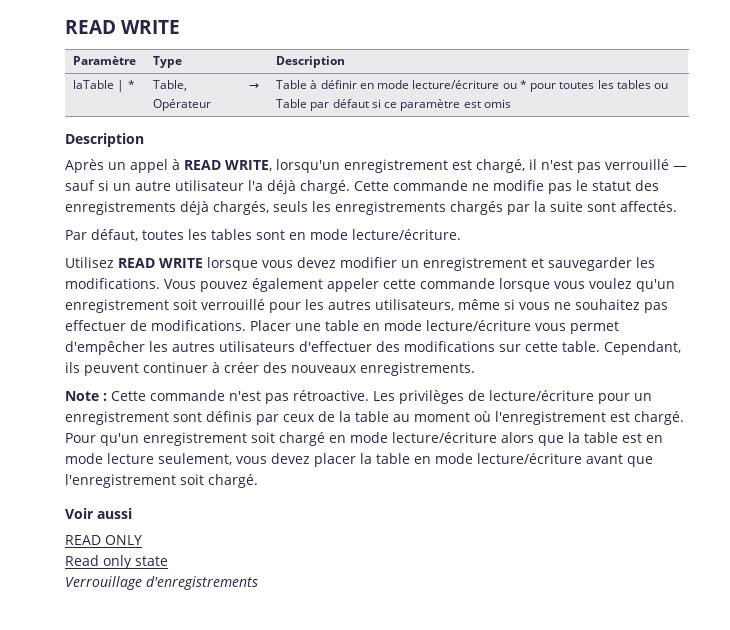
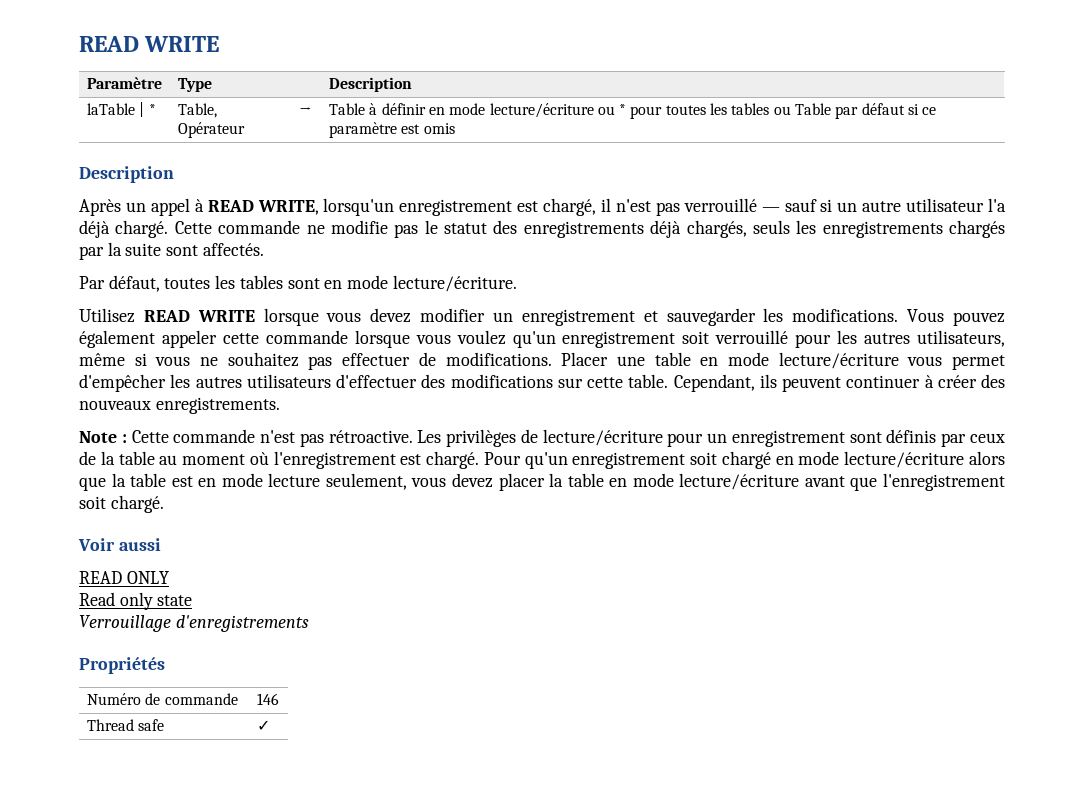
(258, 583) none -> [79,657,165,674] [86,693,238,705] [256,693,279,705] [86,719,165,731] [256,720,270,731] // Propriétés // Numéro de commande | 146 // Thread safe | ✓

